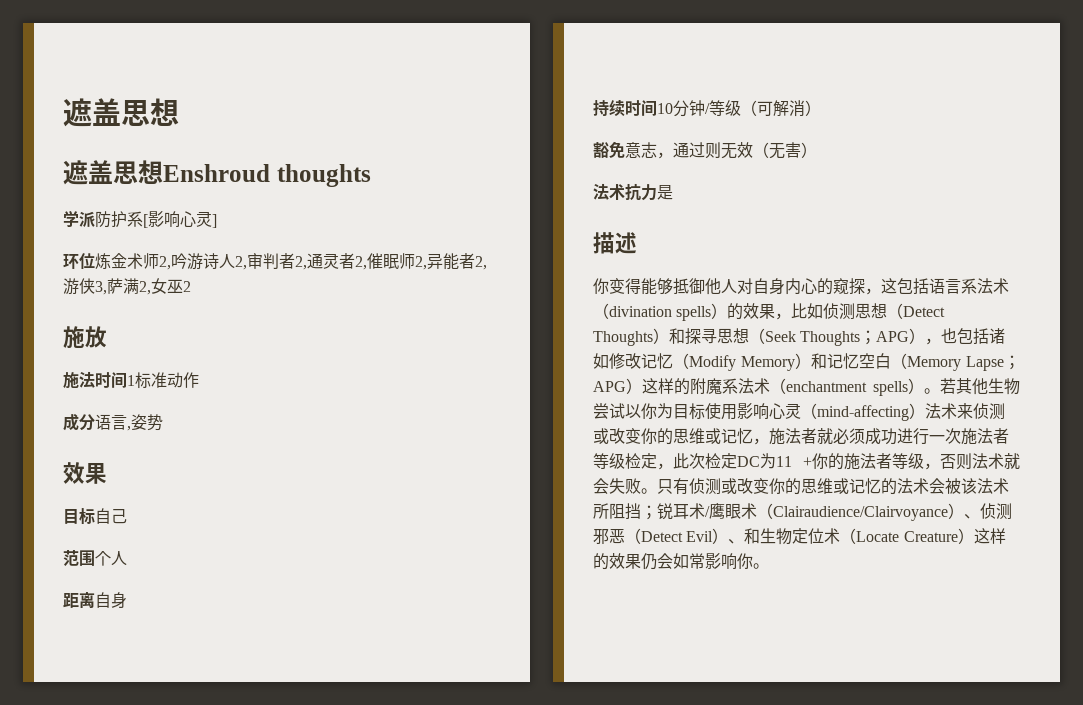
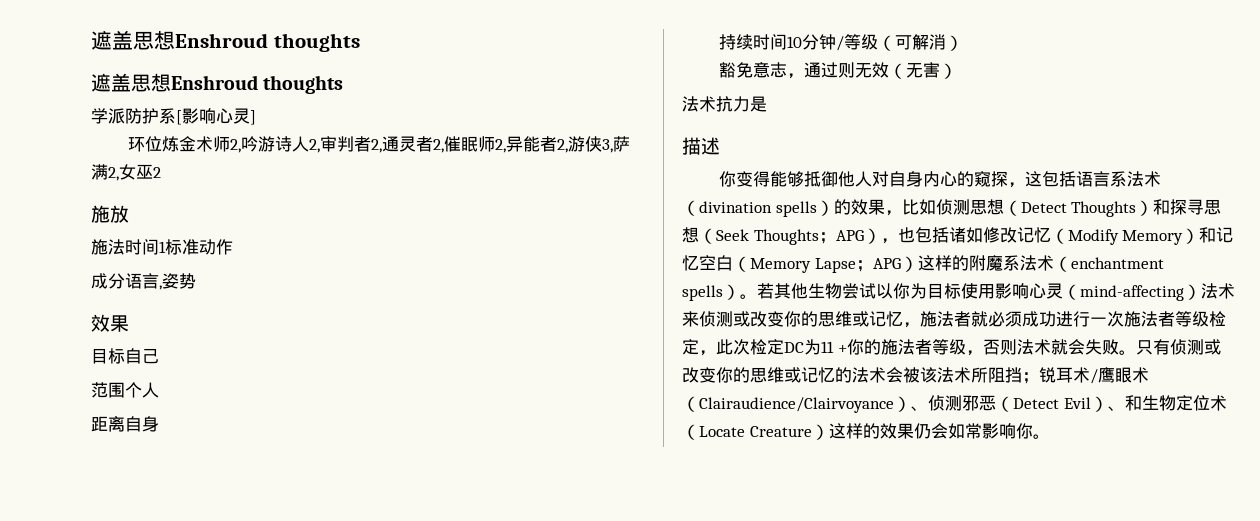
[63,98,179,127] 遮盖思想 -> [91,30,360,52] 遮盖思想Enshroud thoughts

